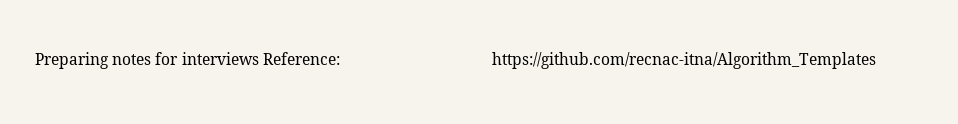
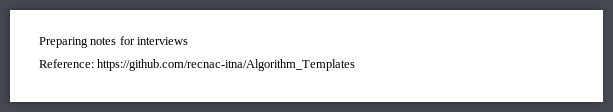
(259, 58) none -> (189, 41) //

